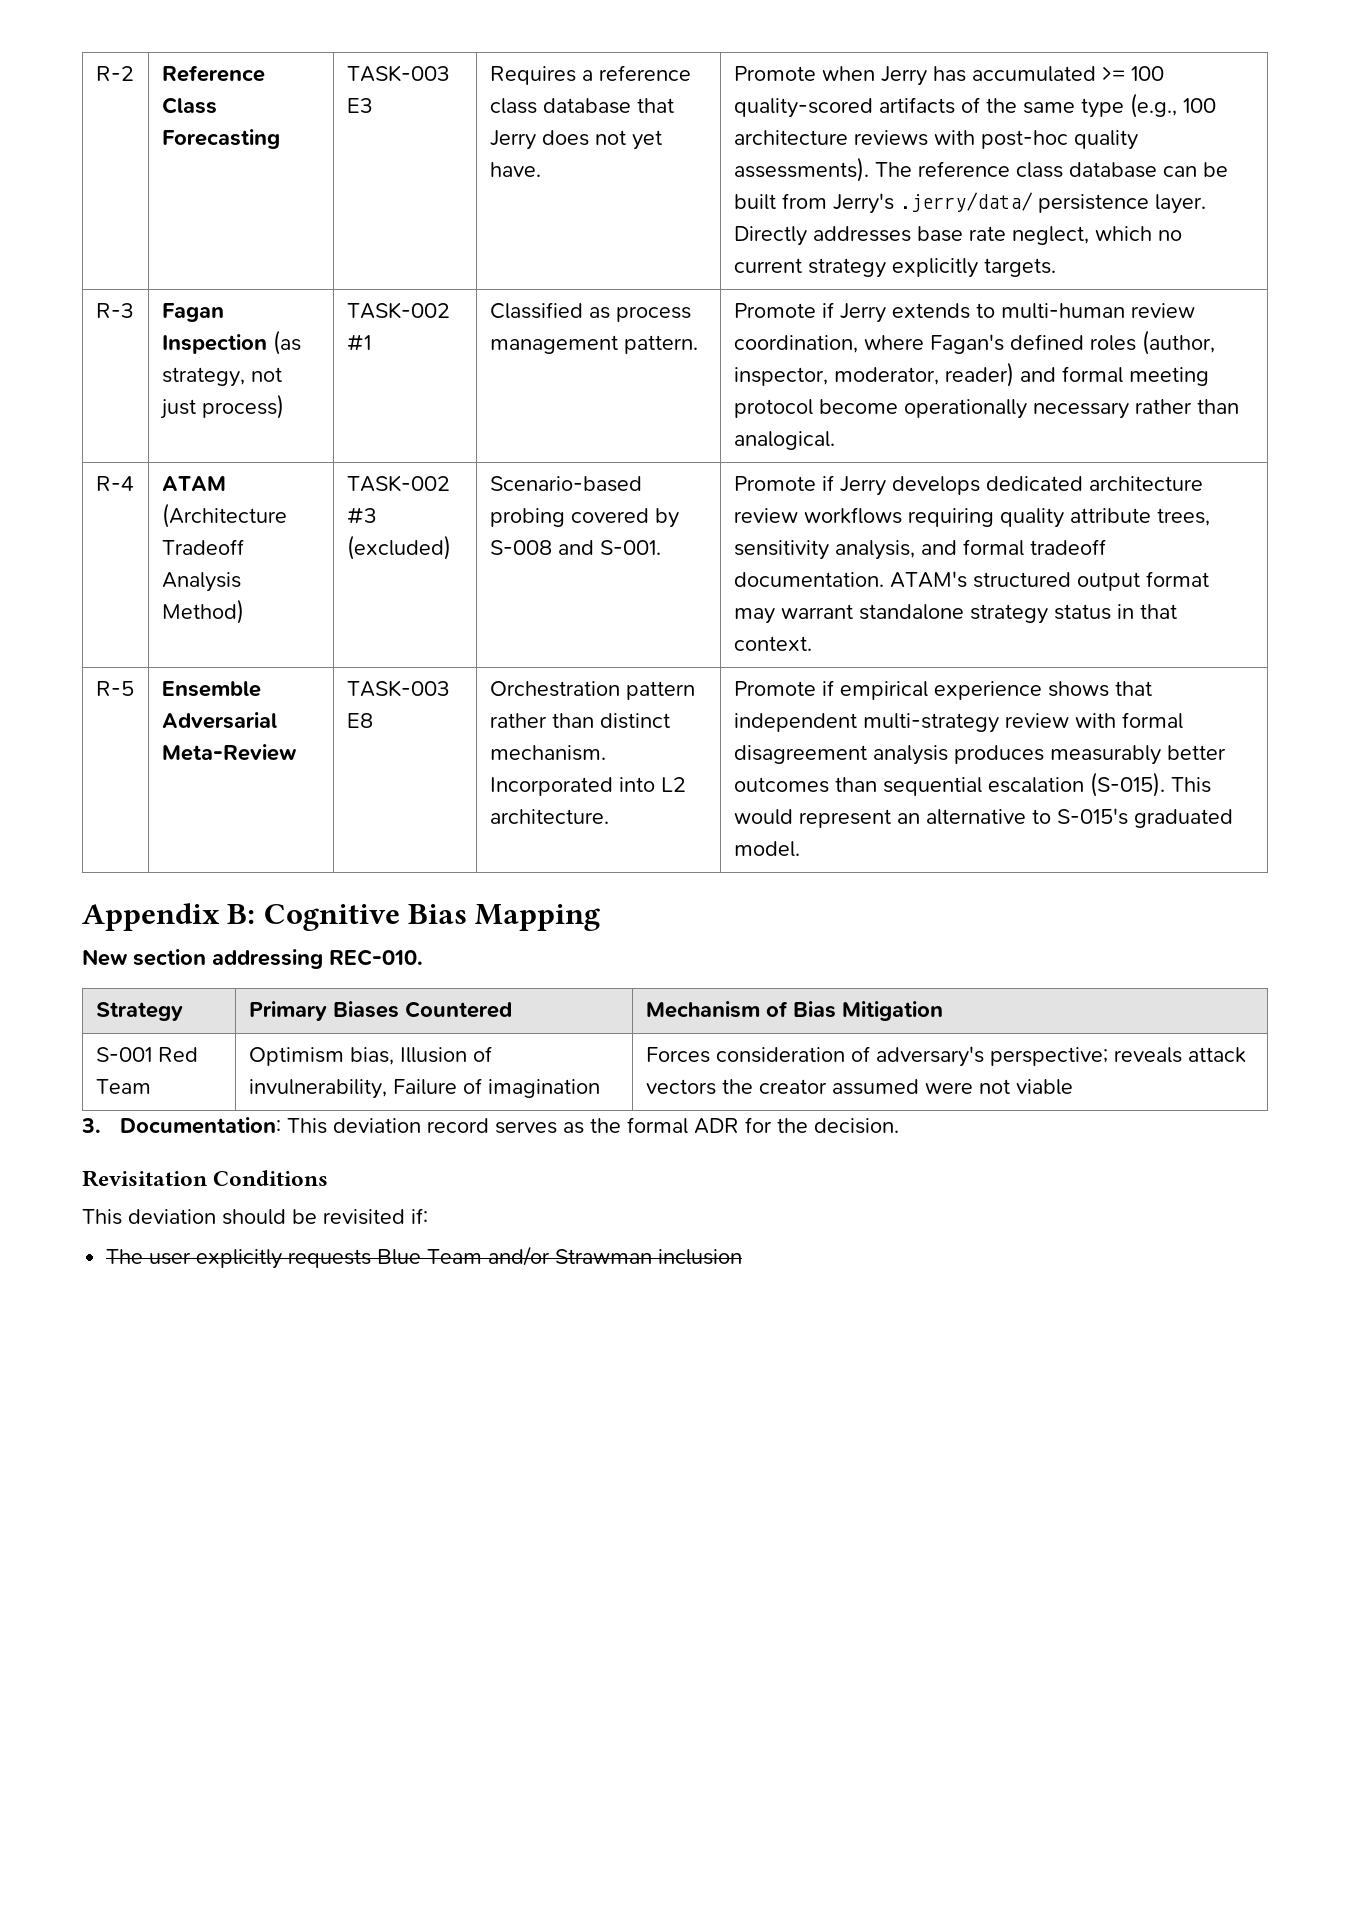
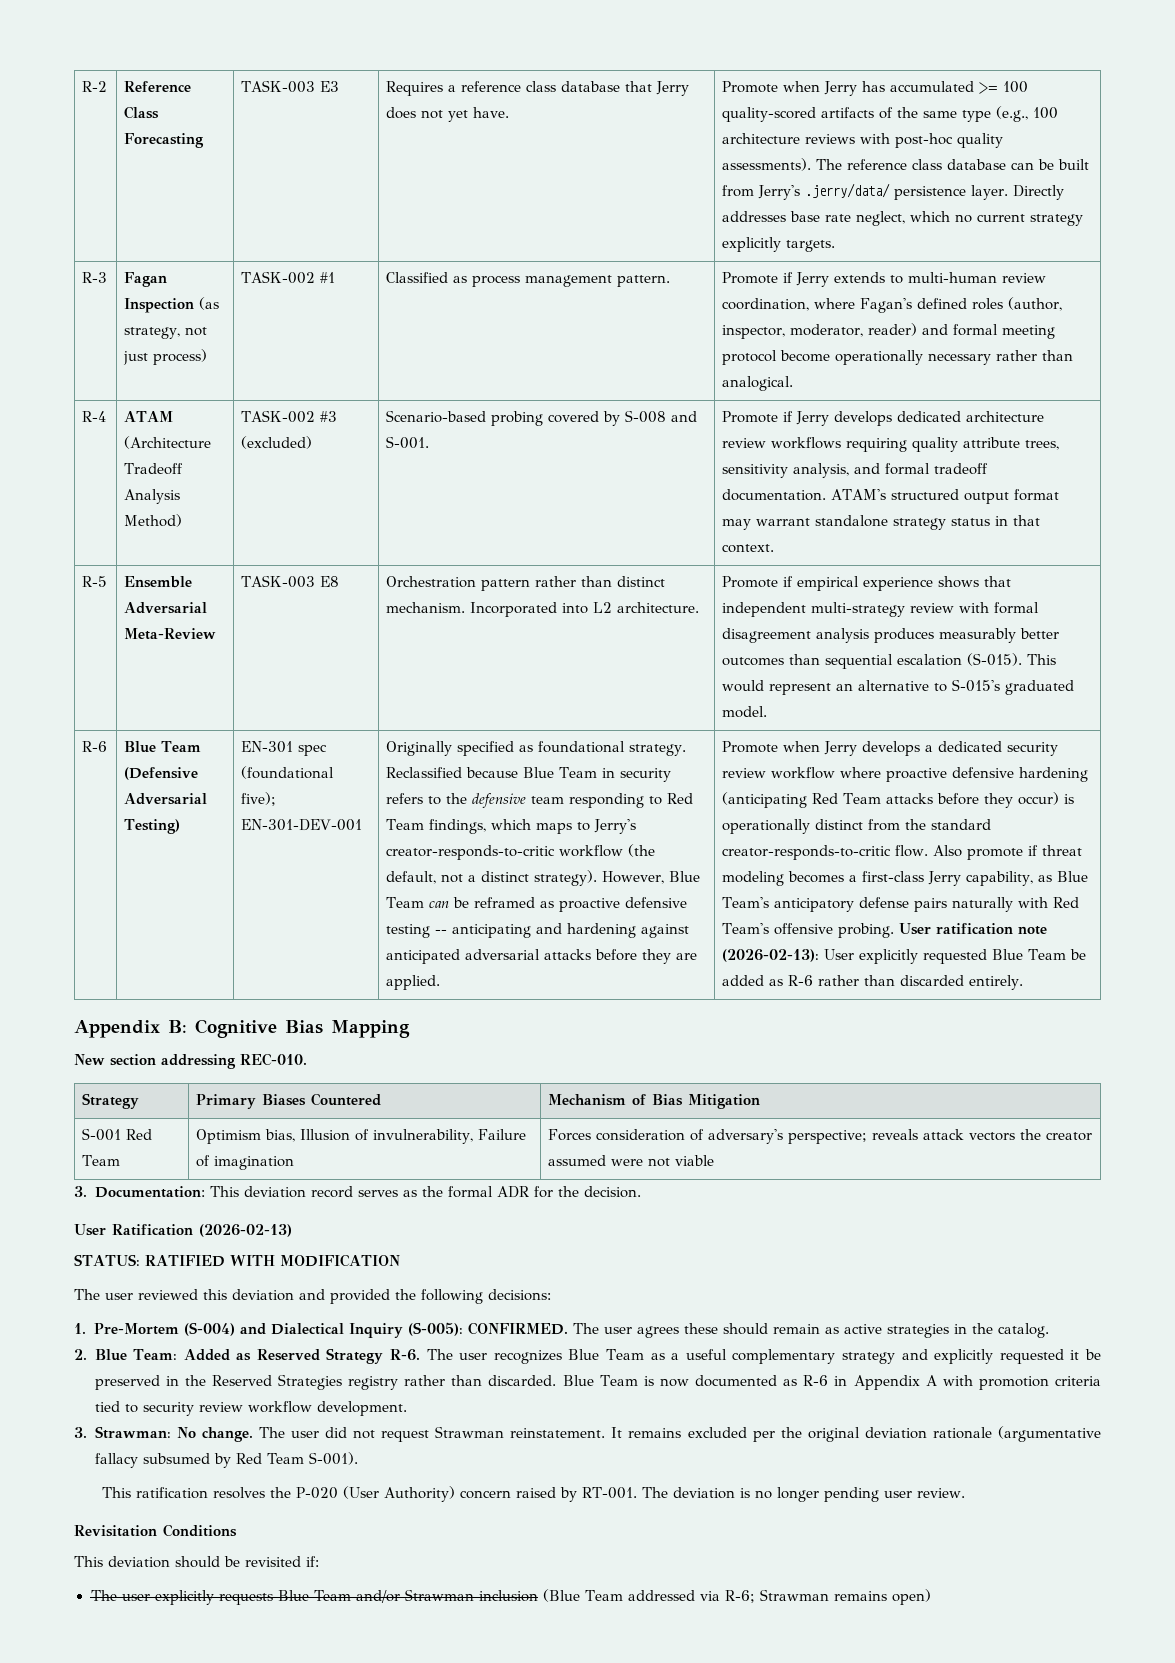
(800, 849) none -> [82,741,108,752] [124,741,202,753] [124,767,199,780] [124,793,208,805] [124,819,181,834] [241,741,328,756] [241,766,335,779] [241,792,277,806] [241,819,363,831] [386,741,687,756] [386,767,672,782] [386,793,694,808] [386,819,637,834] [386,844,656,860] [386,870,701,886] [386,897,688,912] [386,923,690,938] [386,949,698,964] [386,975,441,990] [722,741,1059,756] [722,767,1089,782] [722,792,1075,808] [722,819,992,834] [722,845,1083,860] [722,871,1089,886] [722,897,1080,912] [722,923,1048,938] [722,949,1087,964] [722,975,1024,990] // R-6 | Blue Team (Defensive Adversarial Testing) | EN-301 spec (foundational five); EN-301-DEV-001 | Originally specified as foundational strategy. Reclassified because Blue Team in security refers to the defensive team responding to Red Team findings, which maps to Jerry's creator-responds-to-critic workflow (the default, not a distinct strategy). However, Blue Team can be reframed as proactive defensive testing -- anticipating and hardening against anticipated adversarial attacks before they are applied. | Promote when Jerry develops a dedicated security review workflow where proactive defensive hardening (anticipating Red Team attacks before they occur) is operationally distinct from the standard creator-responds-to-critic flow. Also promote if threat modeling becomes a first-class Jerry capability, as Blue Team's anticipatory defense pairs naturally with Red Team's offensive probing. User ratification note (2026-02-13): User explicitly requested Blue Team be added as R-6 rather than discarded entirely.
(900, 1126) none -> [74,1224,292,1237] [74,1254,400,1267] [74,1289,551,1304] [74,1322,1049,1338] [74,1348,1101,1364] [94,1374,1101,1390] [94,1401,407,1416] [74,1426,1102,1442] [94,1452,359,1468] [102,1486,966,1502] // User Ratification (2026-02-13) // STATUS: RATIFIED WITH MODIFICATION // The user reviewed this deviation and provided the following decisions: // 1. Pre-Mortem (S-004) and Dialectical Inquiry (S-005): CONFIRMED. The user agrees these should remain as active strategies in the catalog. // 2. Blue Team: Added as Reserved Strategy R-6. The user recognizes Blue Team as a useful complementary strategy and explicitly requested it be preserved in the Reserved Strategies registry rather than discarded. Blue Team is now documented as R-6 in Appendix A with promotion criteria tied to security review workflow development. // 3. Strawman: No change. The user did not request Strawman reinstatement. It remains excluded per the original deviation rationale (argumentative fallacy subsumed by Red Team S-001). // This ratification resolves the P-020 (User Authority) concern raised by RT-001. The deviation is no longer pending user review.
(743, 1257) none -> [543,1589,932,1605] (Blue Team addressed via R-6; Strawman remains open)

